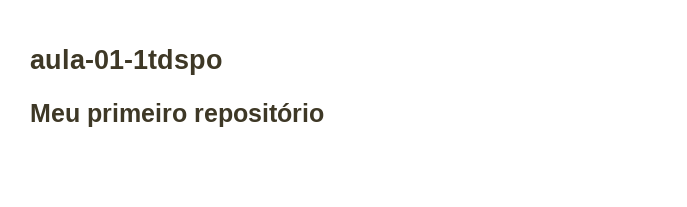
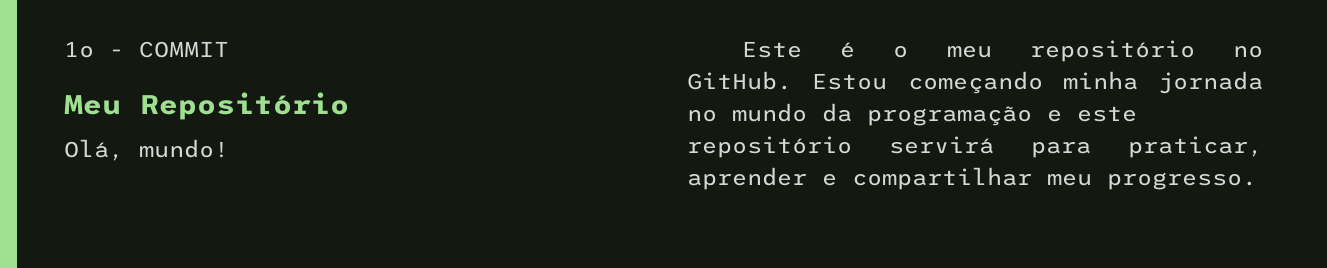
[30,49,223,75] [30,103,324,127] aula-01-1tdspo // Meu primeiro repositório -> [64,41,229,58] [64,92,349,120] [64,139,229,161] [742,40,1263,62] [687,71,1263,94] [687,103,1137,126] [687,136,1263,158] [687,167,1257,190] 1o - COMMIT // Meu Repositório // Olá, mundo! // Este é o meu repositório no GitHub. Estou começando minha jornada no mundo da programação e este repositório servirá para praticar, aprender e compartilhar meu progresso.

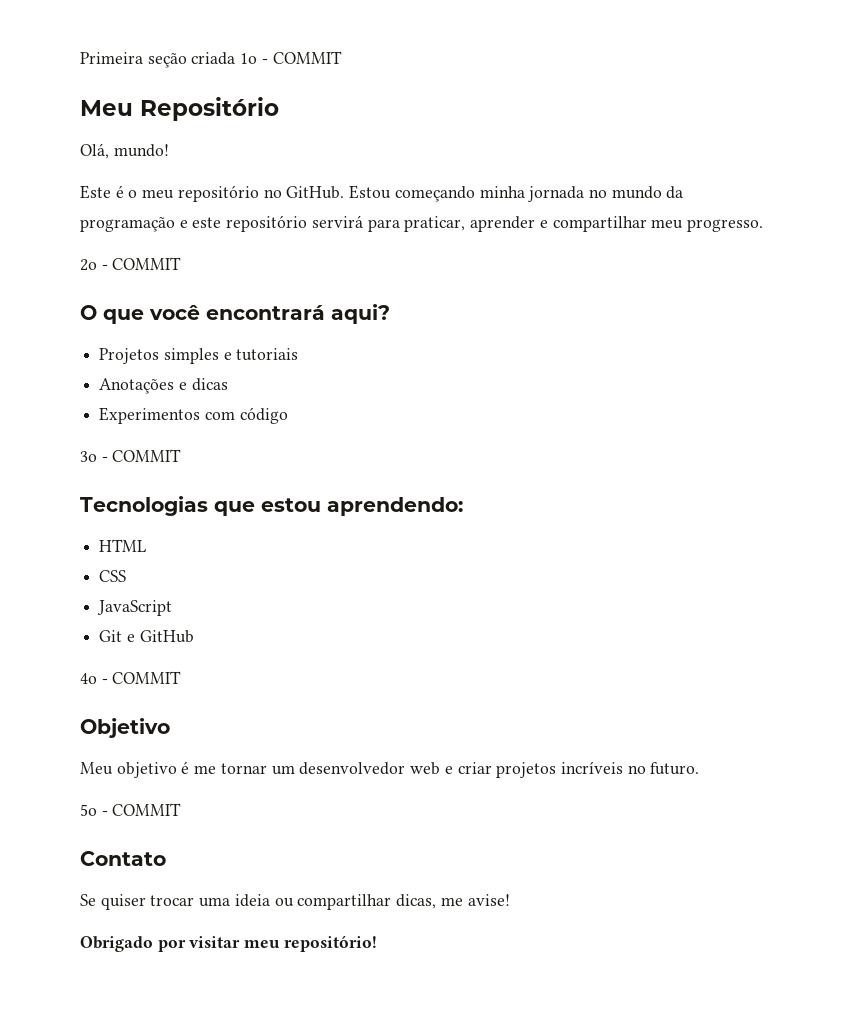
(64, 49) none -> [80,52,236,68] Primeira seção criada
(1257, 181) none -> [80,257,182,271] [80,304,390,324] [99,348,299,364] [99,378,228,394] [99,407,288,424] [80,449,182,462] [80,496,463,516] [99,539,147,552] [99,570,127,582] [97,600,173,616] [99,630,194,643] [80,671,182,684] [80,718,170,738] [80,761,700,778] [80,803,182,816] [80,851,166,866] [80,894,510,910] [80,935,377,952] // 2o - COMMIT // O que você encontrará aqui? // Projetos simples e tutoriais // Anotações e dicas // Experimentos com código // 3o - COMMIT // Tecnologias que estou aprendendo: // HTML // CSS // JavaScript // Git e GitHub // 4o - COMMIT // Objetivo // Meu objetivo é me tornar um desenvolvedor web e criar projetos incríveis no futuro. // 5o - COMMIT // Contato // Se quiser trocar uma ideia ou compartilhar dicas, me avise! // Obrigado por visitar meu repositório!

